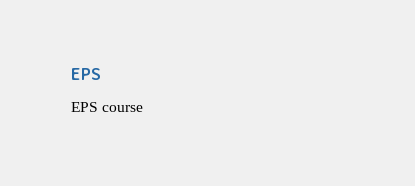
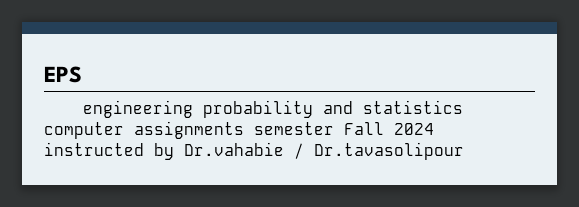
[71,102,144,112] EPS course -> [82,100,463,118] [44,121,434,139] [44,142,464,160] engineering probability and statistics computer assignments semester Fall 2024 instructed by Dr.vahabie / Dr.tavasolipour

